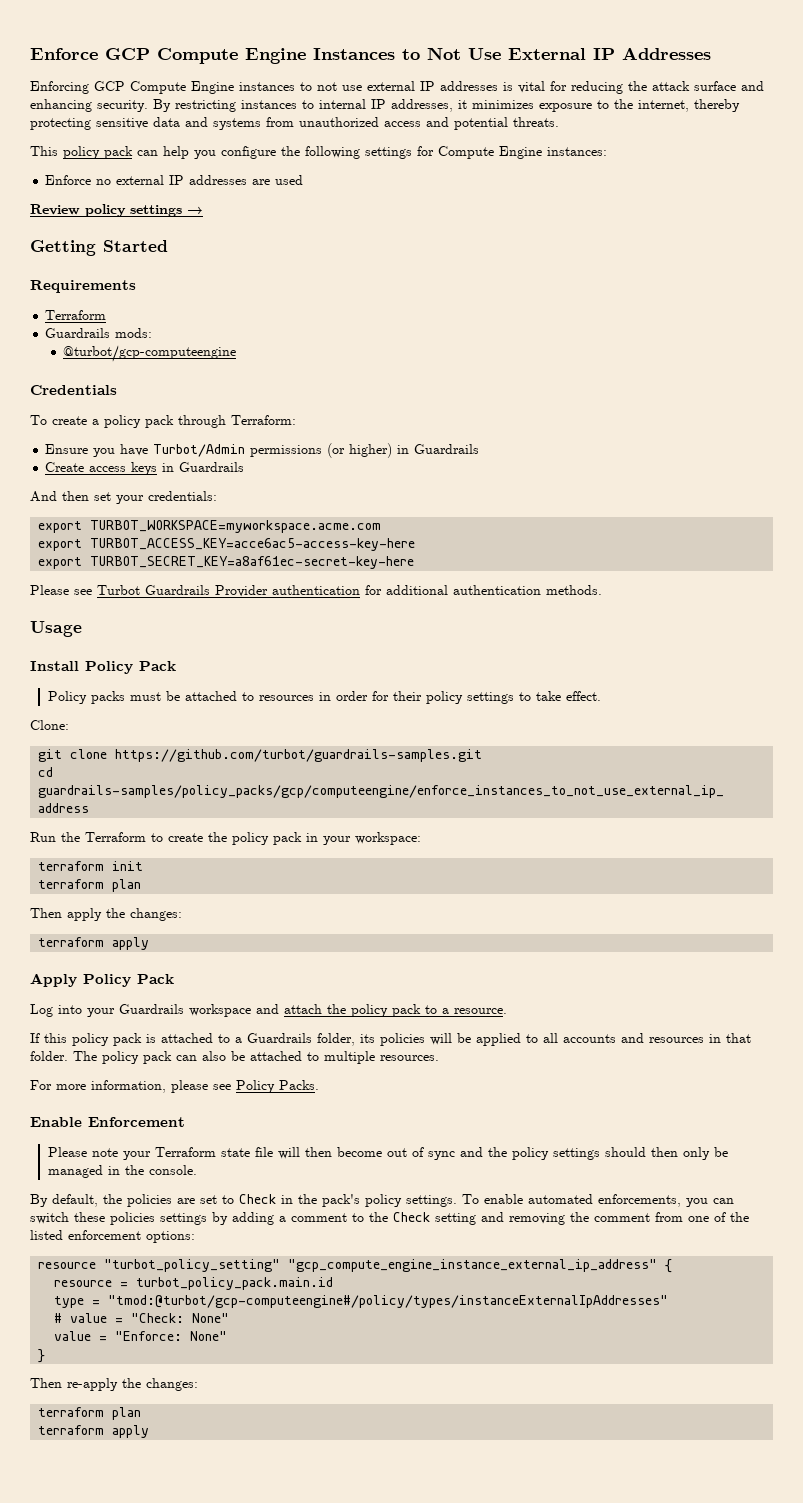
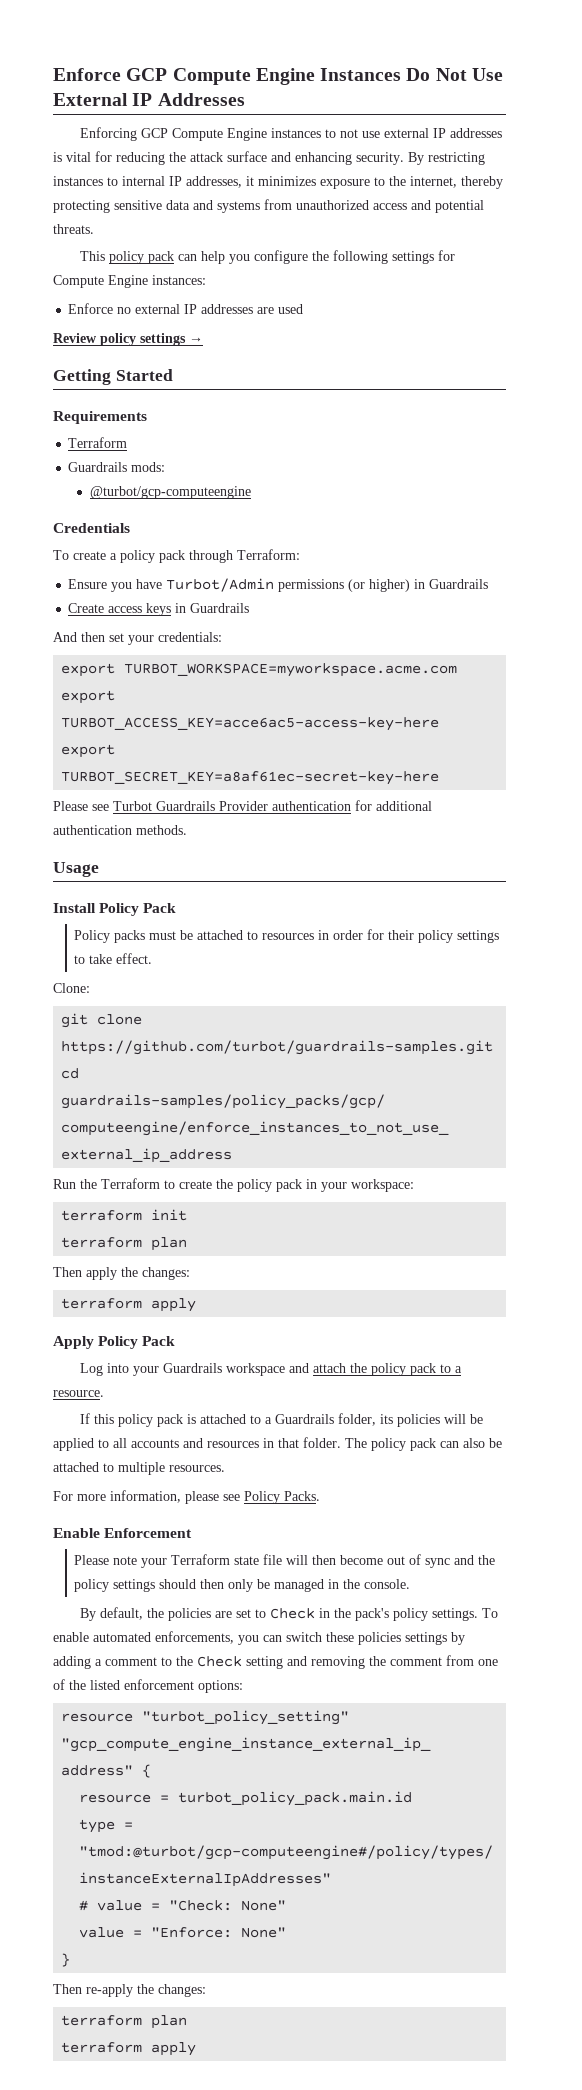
[402,49,420,60] to -> [406,68,431,81] Do

